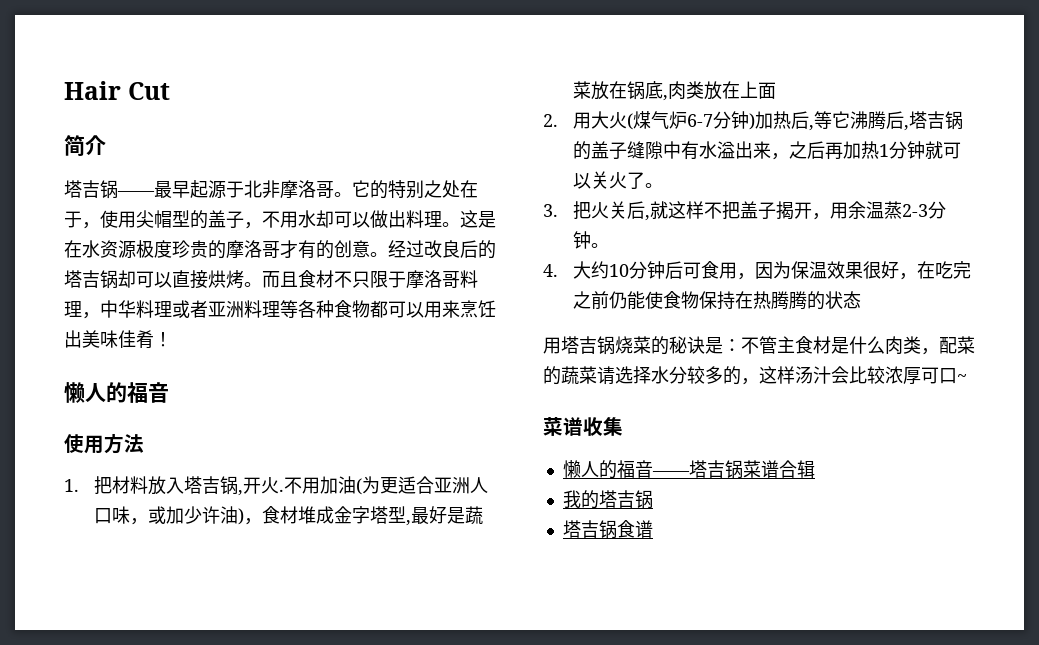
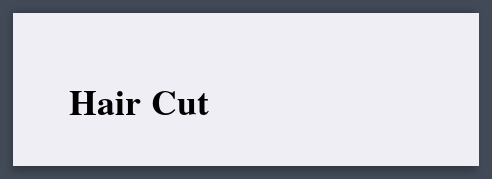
[64,135,106,157] [64,180,478,199] [64,210,496,229] [64,240,496,259] [64,270,478,289] [64,300,496,319] [64,330,172,349] [64,382,169,403] [64,433,144,454] [64,476,488,496] [93,506,483,526] [572,81,776,101] [543,111,963,131] [572,141,961,160] [572,171,663,189] [543,201,946,221] [572,231,609,249] [543,261,971,280] [572,291,861,310] [543,336,975,355] [543,366,967,385] [543,417,623,436] [562,460,815,479] [562,490,653,509] [562,520,653,539] // 简介 // 塔吉锅——最早起源于北非摩洛哥。它的特别之处在于，使用尖帽型的盖子，不用水却可以做出料理。这是在水资源极度珍贵的摩洛哥才有的创意。经过改良后的塔吉锅却可以直接烘烤。而且食材不只限于摩洛哥料理，中华料理或者亚洲料理等各种食物都可以用来烹饪出美味佳肴！ // 懒人的福音 // 使用方法 // 1.把材料放入塔吉锅,开火.不用加油(为更适合亚洲人口味，或加少许油)，食材堆成金字塔型,最好是蔬菜放在锅底,肉类放在上面 // 2.用大火(煤气炉6-7分钟)加热后,等它沸腾后,塔吉锅的盖子缝隙中有水溢出来，之后再加热1分钟就可以关火了。 // 3.把火关后,就这样不把盖子揭开，用余温蒸2-3分钟。 // 4.大约10分钟后可食用，因为保温效果很好，在吃完之前仍能使食物保持在热腾腾的状态 // 用塔吉锅烧菜的秘诀是：不管主食材是什么肉类，配菜的蔬菜请选择水分较多的，这样汤汁会比较浓厚可口~ // 菜谱收集 // 懒人的福音——塔吉锅菜谱合辑 // 我的塔吉锅 // 塔吉锅食谱 -> (209, 103) none

